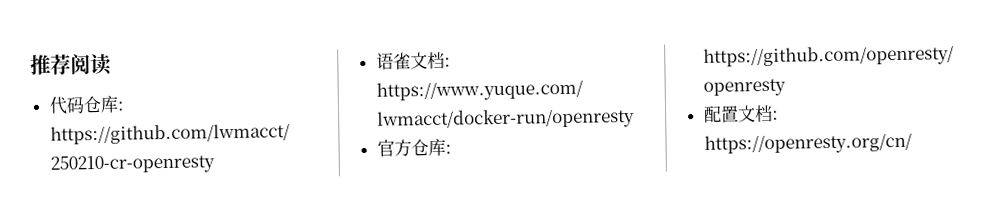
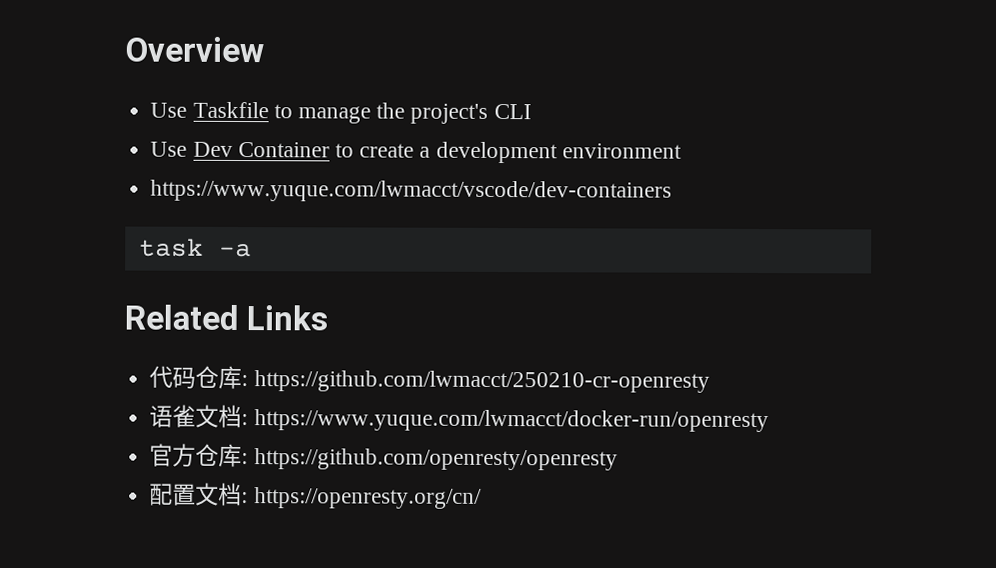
[30,53,112,76] 推荐阅读 -> [125,36,264,63] [150,101,532,124] [150,141,682,164] [150,179,673,203] [138,238,252,258] [124,304,328,331] Overview // Use Taskfile to manage the project's CLI // Use Dev Container to create a development environment // https://www.yuque.com/lwmacct/vscode/dev-containers // task -a // Related Links

